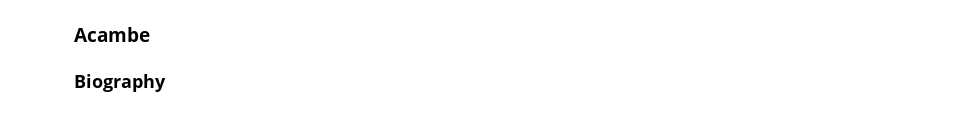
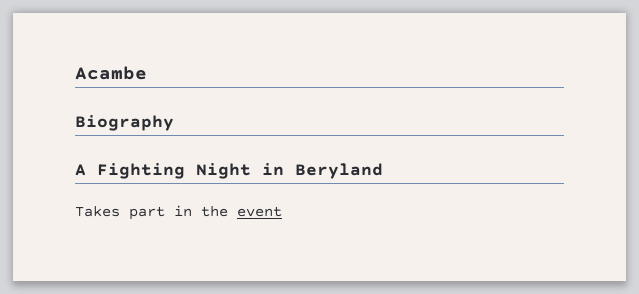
(166, 83) none -> [75,163,383,179] [75,205,282,220] // A Fighting Night in Beryland // Takes part in the event

